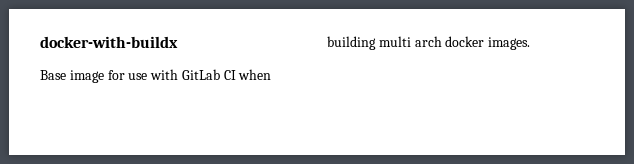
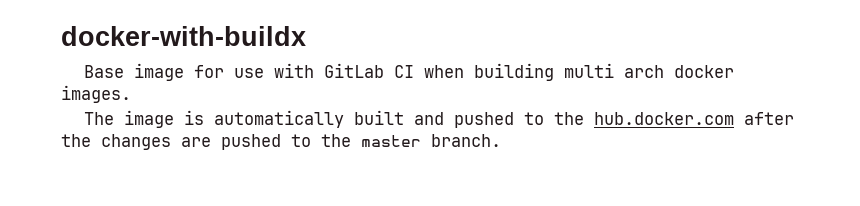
(531, 43) none -> [84,110,795,128] [61,134,501,150] // The image is automatically built and pushed to the hub.docker.com after the changes are pushed to the master branch.

